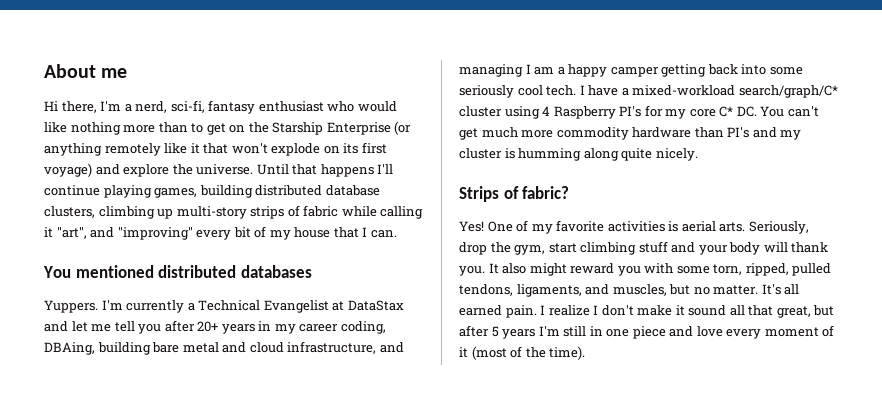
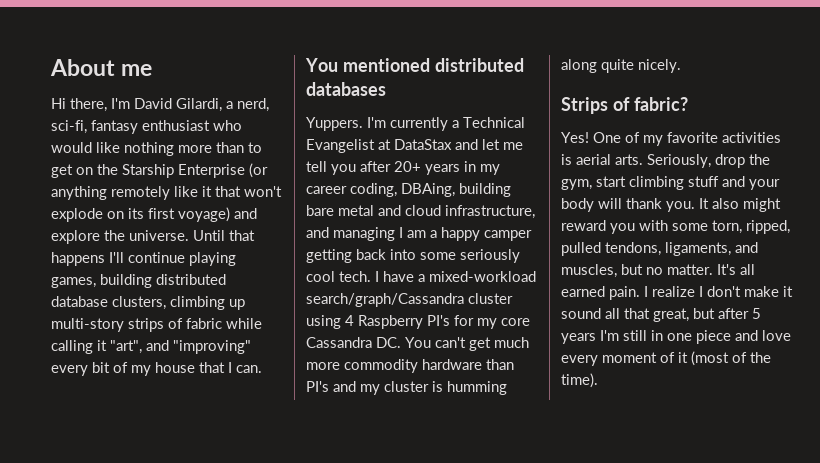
(122, 106) none -> [134,98,222,112] David Gilardi,
[738,85,838,98] search/graph/C* -> [306,293,464,307] search/graph/Cassandra
[719,106,734,117] C* -> [306,337,372,348] Cassandra

